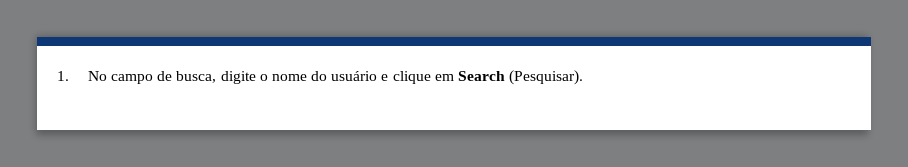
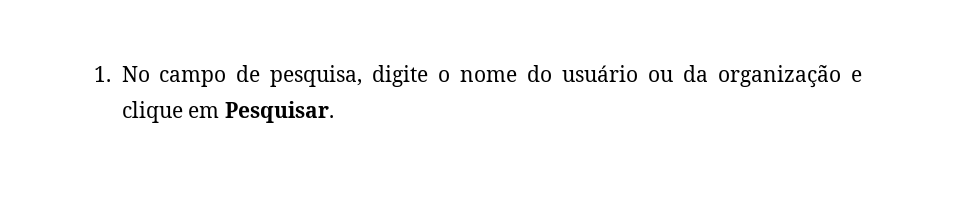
[176,71,217,83] busca, -> [270,65,363,87] pesquisa,
(378, 76) none -> [648,65,842,88] ou da organização
[458,70,584,85] Search (Pesquisar). -> [224,101,334,123] Pesquisar.

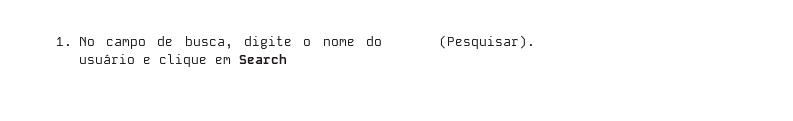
[270,65,363,87] pesquisa, -> [184,36,233,49] busca,
[648,65,842,88] ou da organização -> (135, 59) none
[224,101,334,123] Pesquisar. -> [238,54,287,64] [438,35,535,49] Search (Pesquisar).

